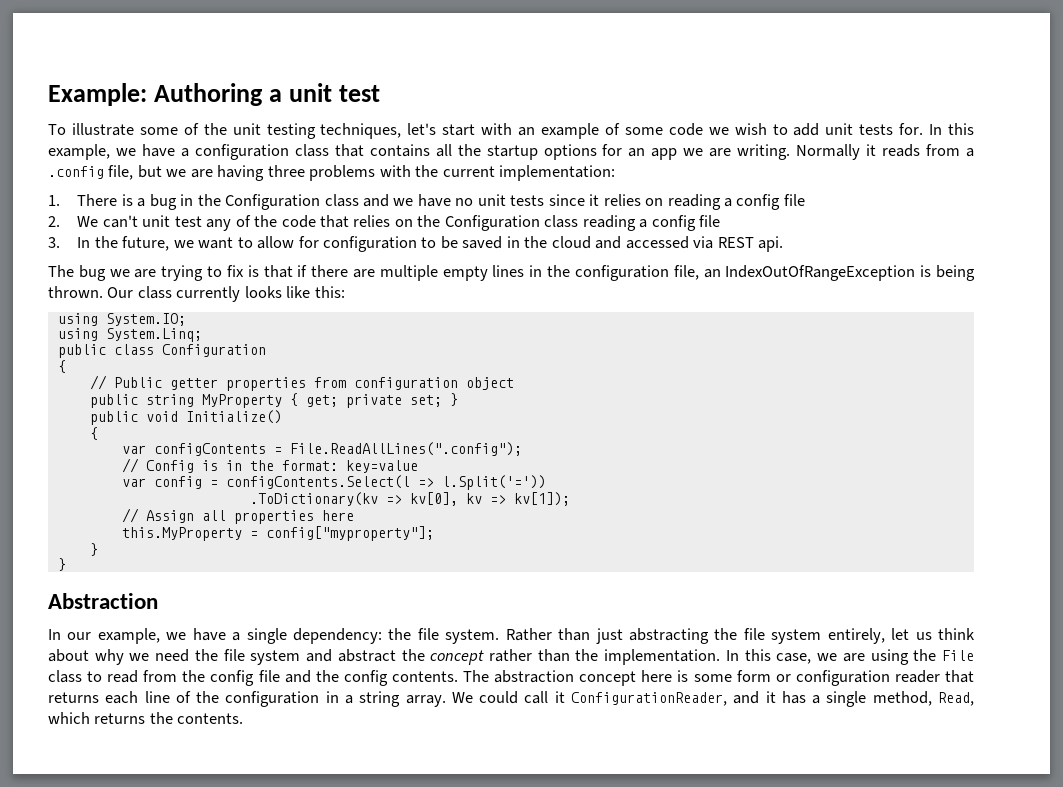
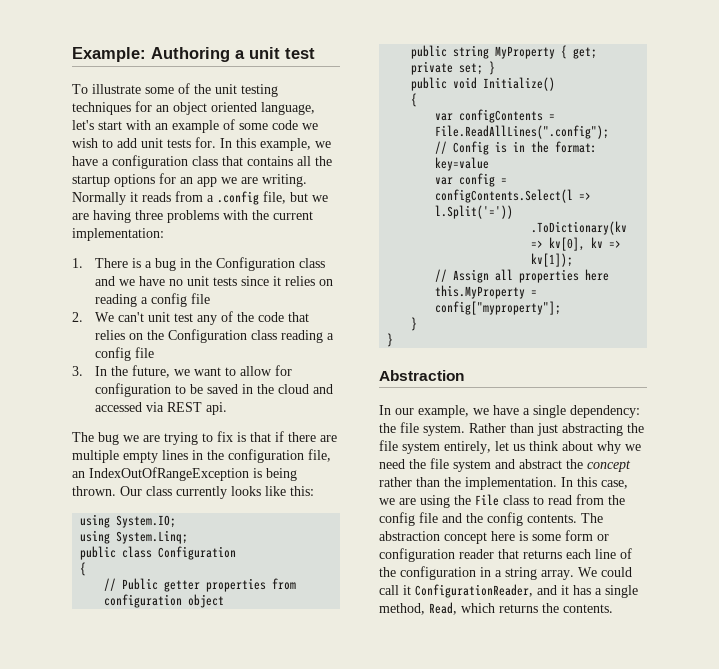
[320,123,402,139] techniques, -> [72,101,315,115] techniques for an object oriented language,

